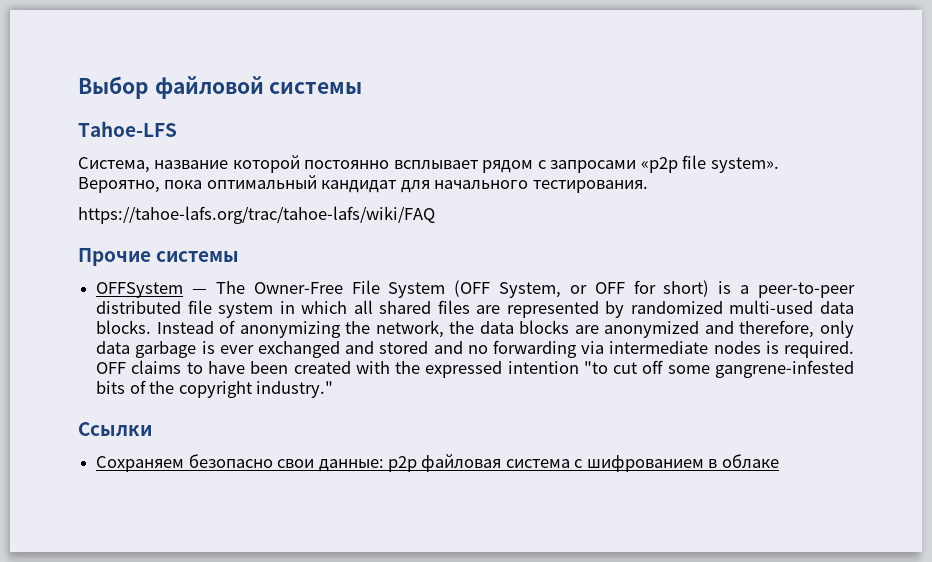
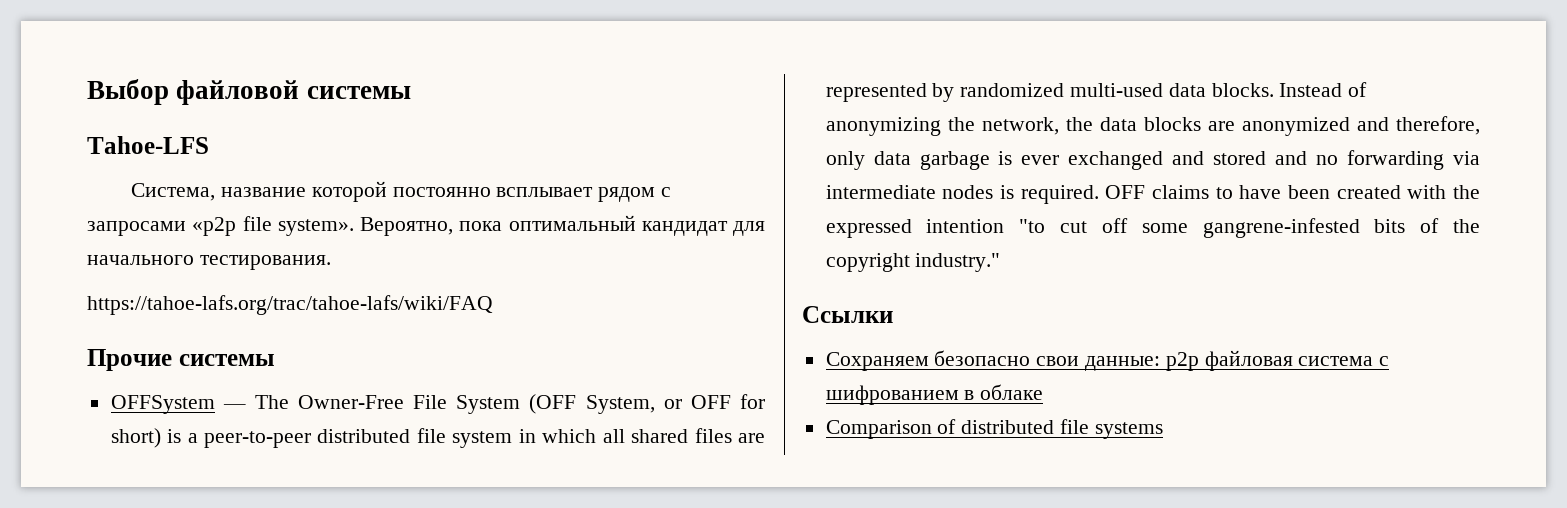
(779, 461) none -> [825,419,1163,439] // Comparison of distributed file systems

